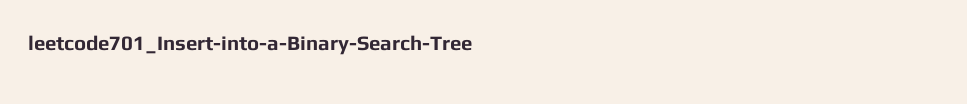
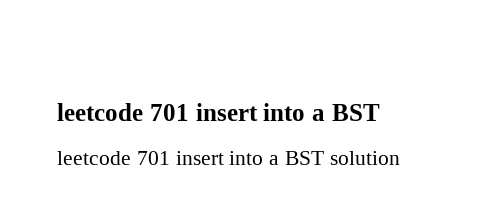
[28,35,472,55] leetcode701_Insert-into-a-Binary-Search-Tree -> [57,103,380,121] [57,151,400,165] leetcode 701 insert into a BST // leetcode 701 insert into a BST solution

